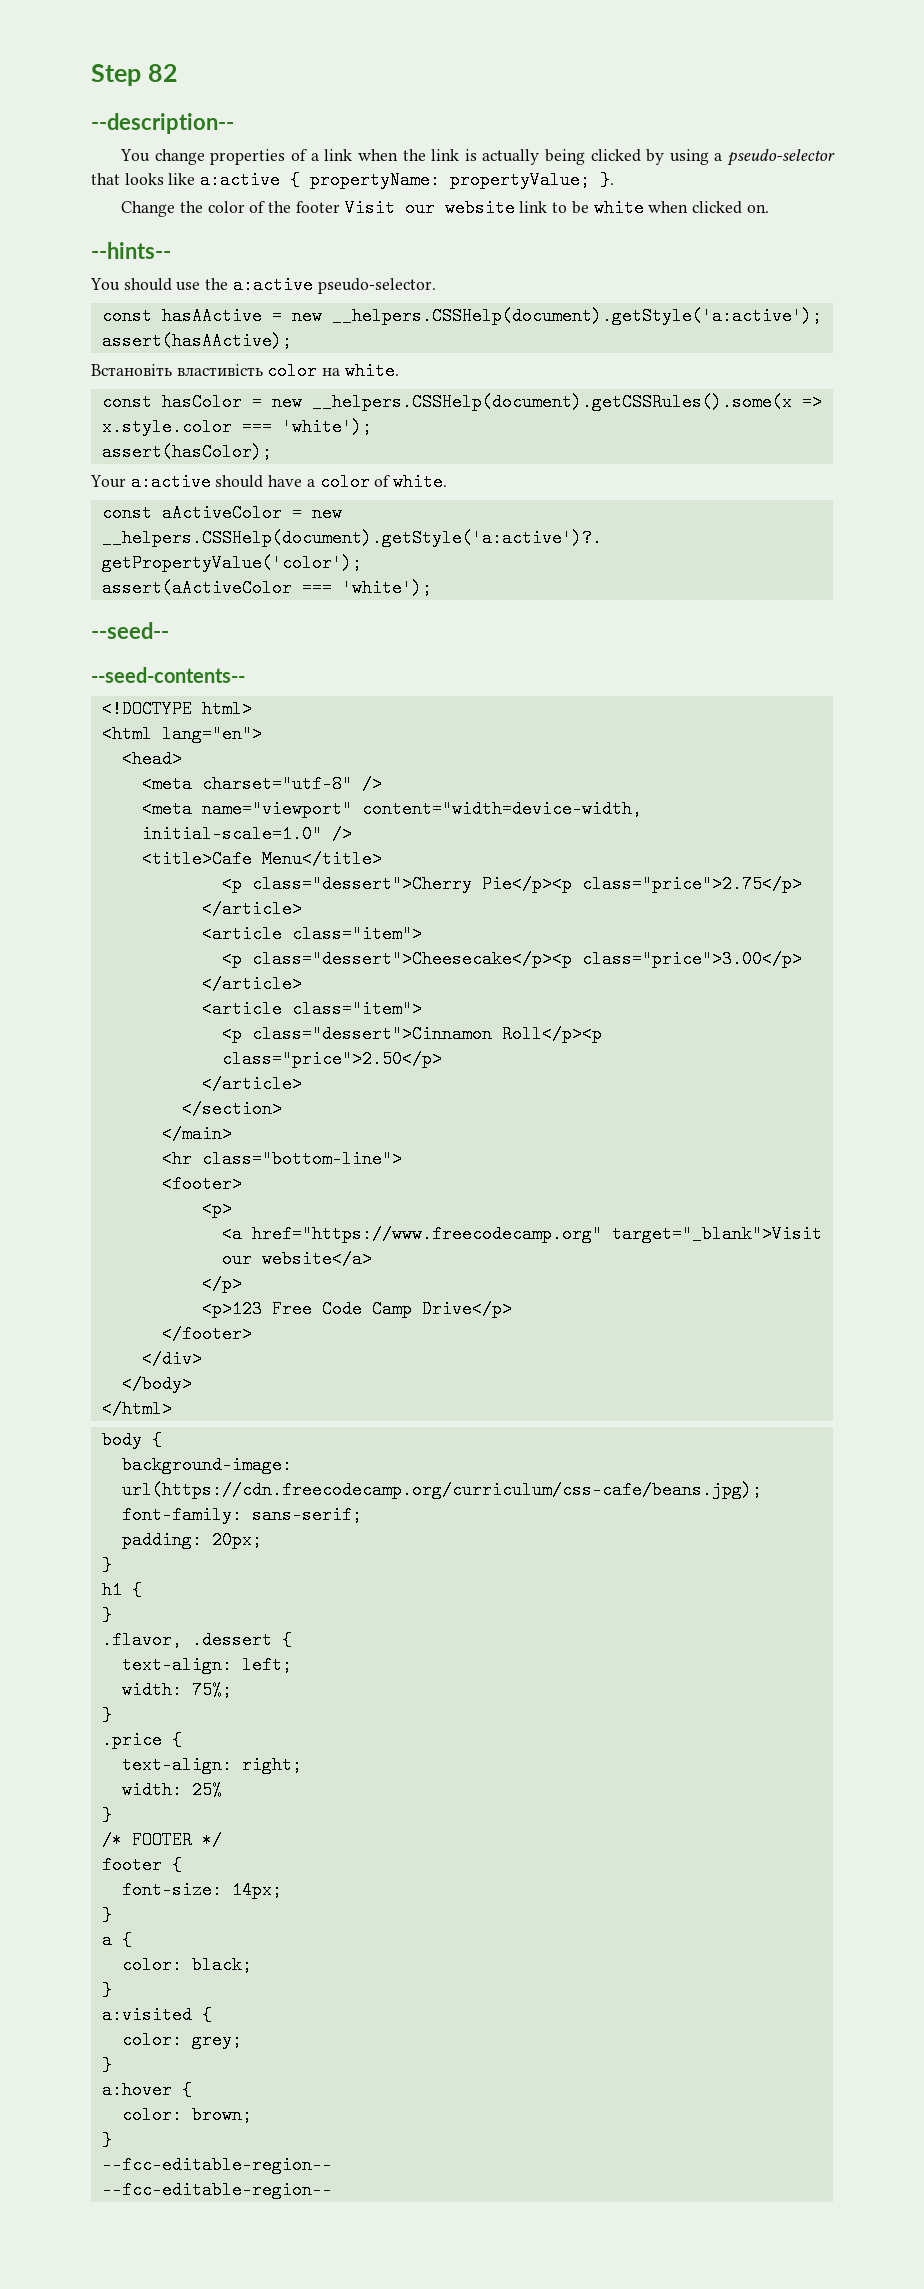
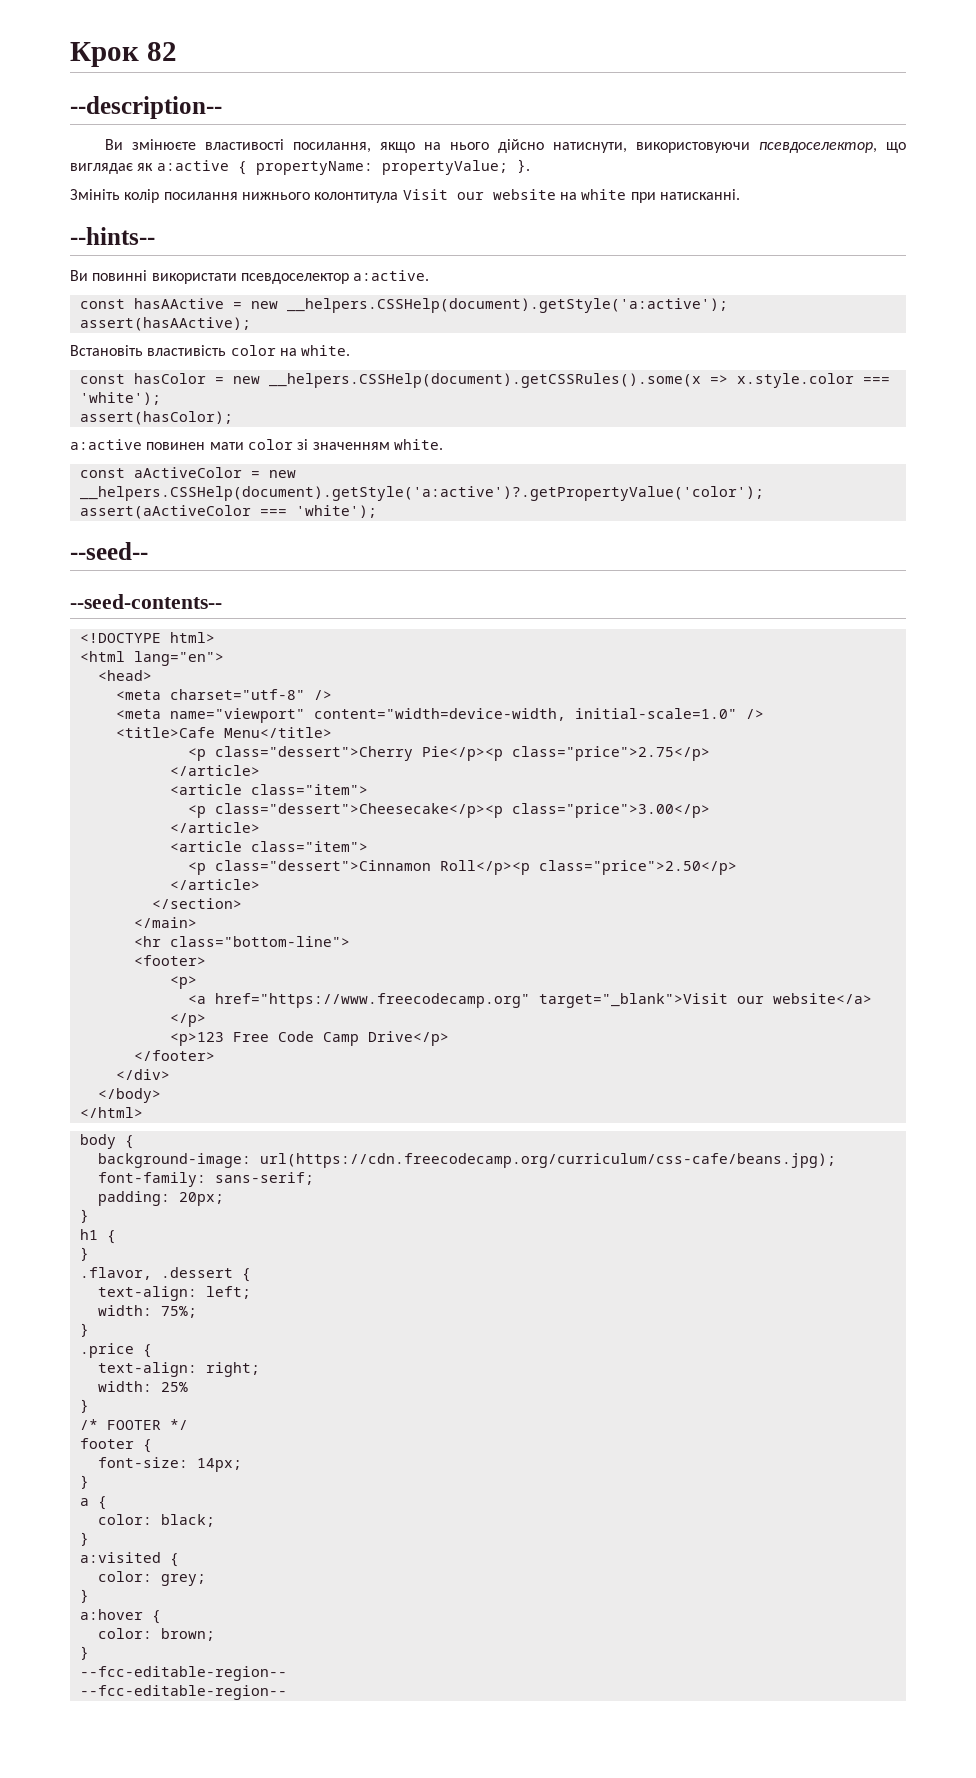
[91,64,141,86] Step -> [70,42,139,67] Крок
[120,149,835,166] [91,173,196,185] You change properties of a link when the link is actually being clicked by using a pseudo-selector that looks like -> [105,139,906,153] [70,163,154,174] Ви змінюєте властивості посилання, якщо на нього дійсно натиснути, використовуючи псевдоселектор, що виглядає як
[121,199,769,217] [91,242,171,259] [90,276,436,294] Change the color of the footer Visit our website link to be white when clicked on. // --hints-- // You should use the a:active pseudo-selector. -> [70,189,740,203] [70,227,155,245] [70,270,430,284] Змініть колір посилання нижнього колонтитула Visit our website на white при натисканні. // --hints-- // Ви повинні використати псевдоселектор a:active.
[90,473,391,491] Your a:active should have a color of -> [70,439,390,450] a:active повинен мати color зі значенням

